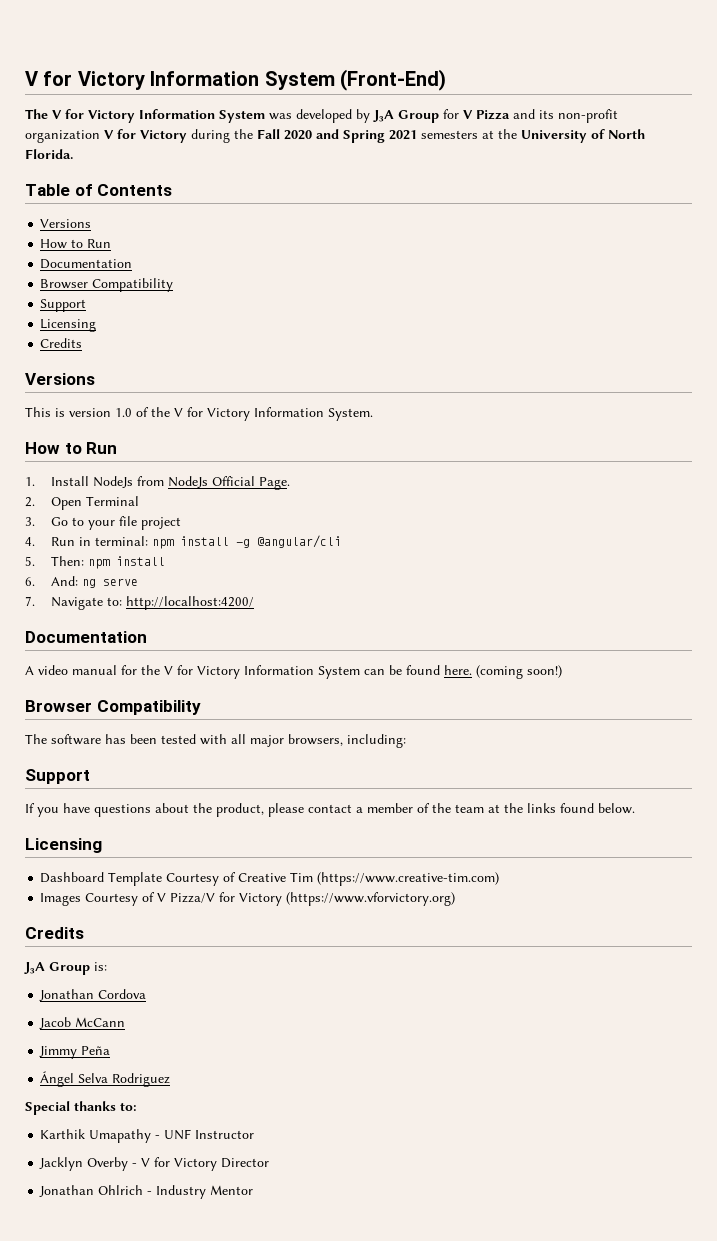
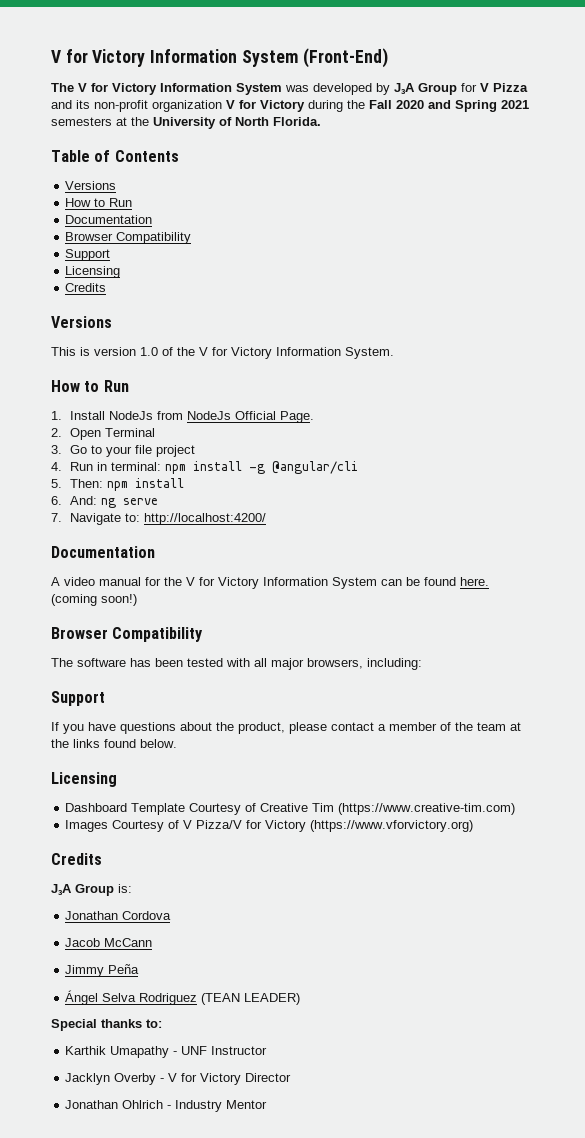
(171, 1080) none -> [201,993,301,1005] (TEAN LEADER)

